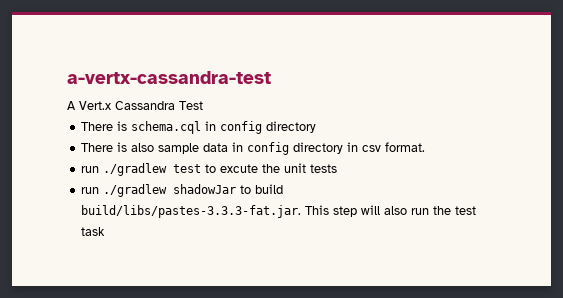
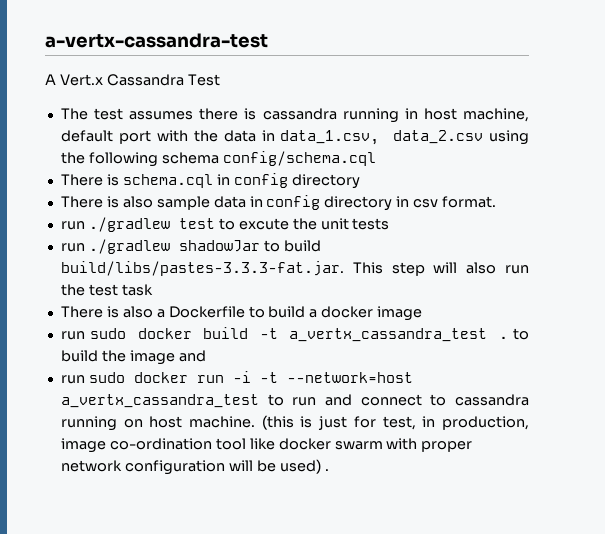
(203, 105) none -> [60,108,529,123] [60,130,529,145] [60,151,376,167] // The test assumes there is cassandra running in host machine, default port with the data in data_1.csv, data_2.csv using the following schema config/schema.cql
(106, 231) none -> [60,306,423,321] [60,327,529,342] [60,350,206,365] [60,371,413,384] [60,394,529,408] [60,415,529,431] [60,438,473,453] [60,459,329,475] // There is also a Dockerfile to build a docker image // run sudo docker build -t a_vertx_cassandra_test . to build the image and // run sudo docker run -i -t --network=host a_vertx_cassandra_test to run and connect to cassandra running on host machine. (this is just for test, in production, image co-ordination tool like docker swarm with proper network configuration will be used) .

